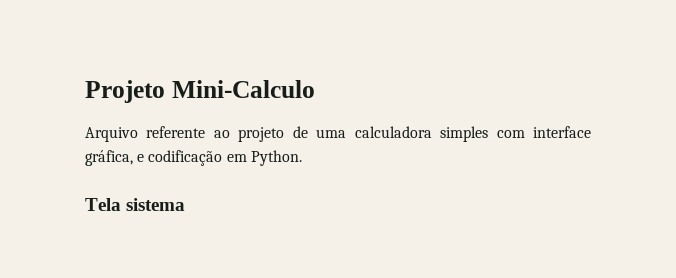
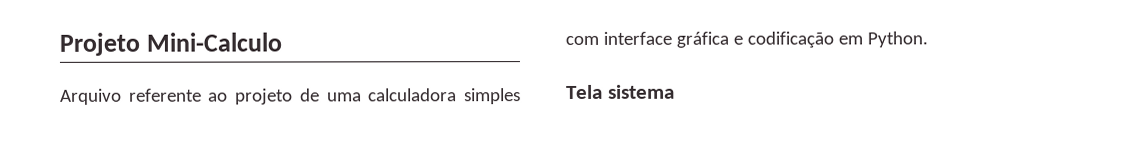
[85,150,133,166] gráfica, -> [675,31,729,48] gráfica

